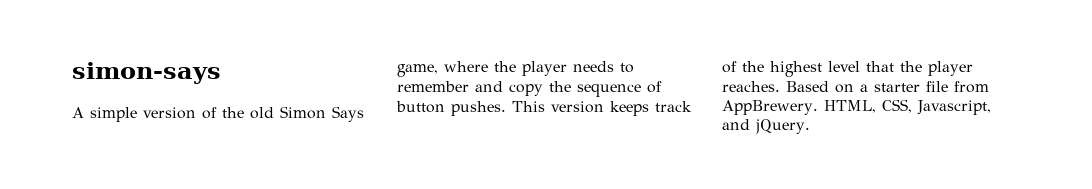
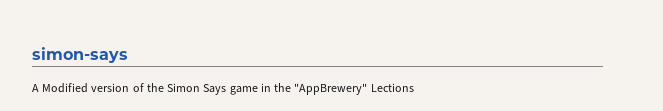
[90,107,137,122] simple -> [42,83,89,93] Modified
[250,107,274,119] old -> (164, 87) none
[397,61,634,77] [397,81,662,97] [396,101,692,116] [722,61,973,77] [722,81,989,93] [722,99,991,115] [722,119,810,134] game, where the player needs to remember and copy the sequence of button pushes. This version keeps track of the highest level that the player reaches. Based on a starter file from AppBrewery. HTML, CSS, Javascript, and jQuery. -> [229,83,414,95] game in the "AppBrewery" Lections

